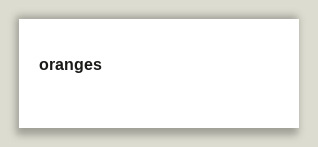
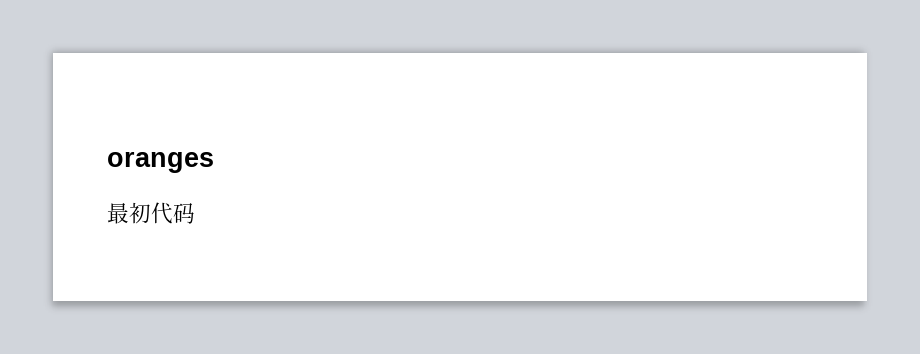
(102, 66) none -> [107,202,195,224] // 最初代码

